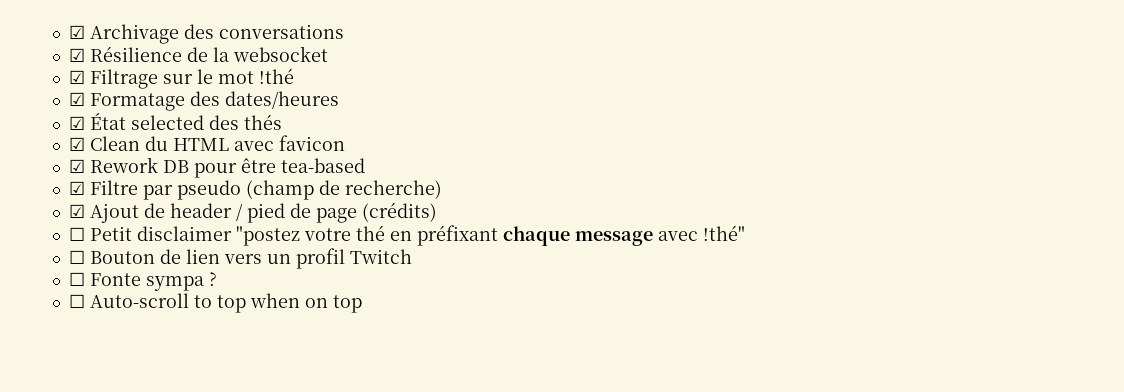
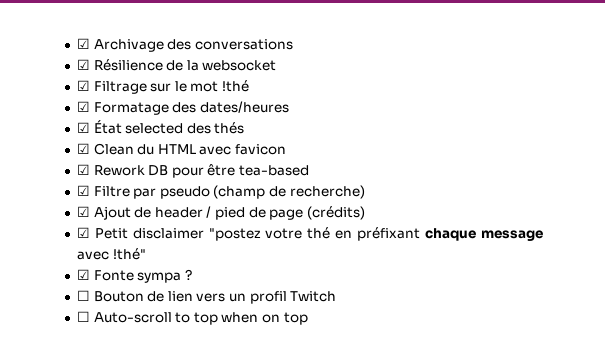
[68,227,85,241] ☐ -> [76,227,90,238] ☑
(745, 233) none -> [76,269,192,283] // ☑ Fonte sympa ?
[68,272,217,291] // ☐ Fonte sympa ? -> (337, 296) none

